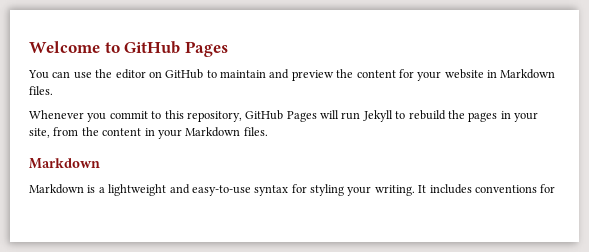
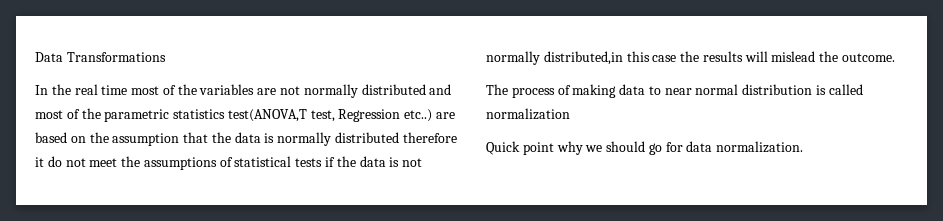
[29,41,228,57] [28,69,556,81] [29,86,53,95] [29,110,538,122] [29,127,268,139] [29,158,100,169] [29,184,556,196] Welcome to GitHub Pages // You can use the editor on GitHub to maintain and preview the content for your website in Markdown files. // Whenever you commit to this repository, GitHub Pages will run Jekyll to rebuild the pages in your site, from the content in your Markdown files. // Markdown // Markdown is a lightweight and easy-to-use syntax for styling your writing. It includes conventions for -> [35,52,166,62] [35,84,452,98] [35,108,456,122] [35,132,457,146] [35,156,423,170] [486,51,896,65] [486,84,863,98] [486,108,570,120] [486,141,804,155] Data Transformations // In the real time most of the variables are not normally distributed and most of the parametric statistics test(ANOVA,T test, Regression etc..) are based on the assumption that the data is normally distributed therefore it do not meet the assumptions of statistical tests if the data is not normally distributed,in this case the results will mislead the outcome. // The process of making data to near normal distribution is called normalization // Quick point why we should go for data normalization.

